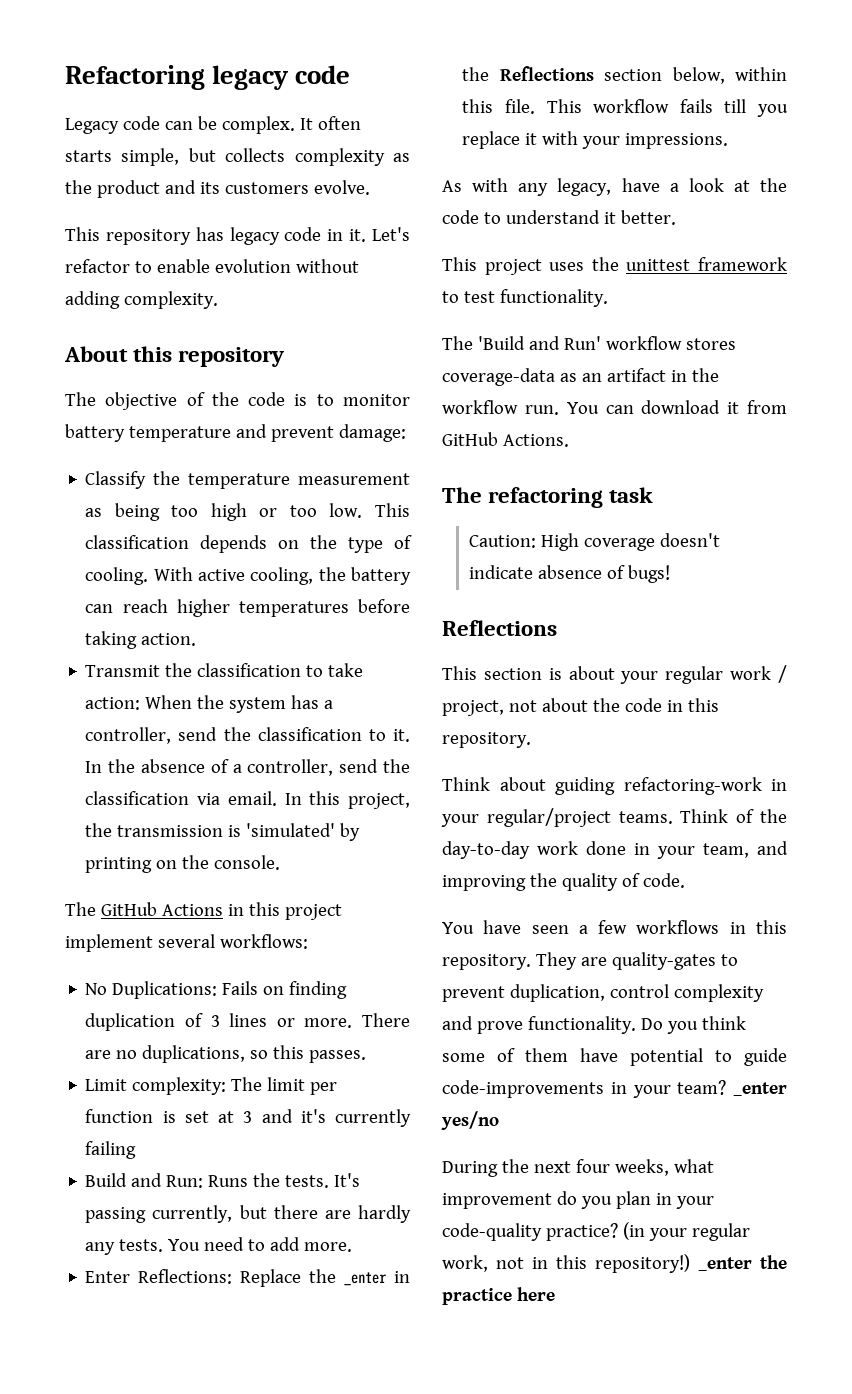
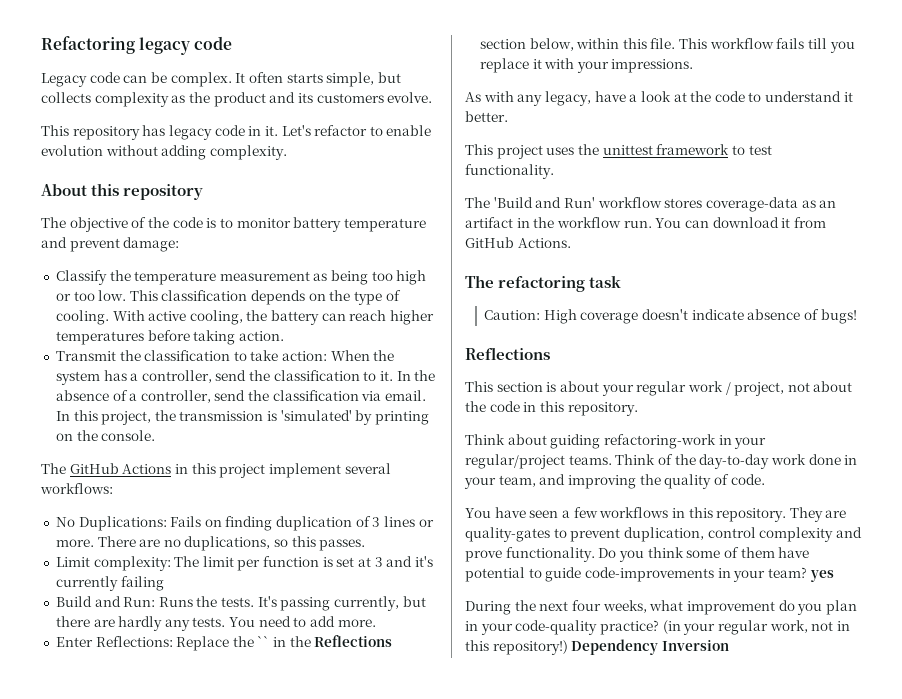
[344,1272,388,1286] _enter -> [257,636,270,647] ``
[733,1082,787,1096] [441,1111,499,1130] _enter yes/no -> [809,570,834,582] yes
[698,1255,787,1271] [442,1287,555,1305] _enter the practice here -> [571,639,729,655] Dependency Inversion

